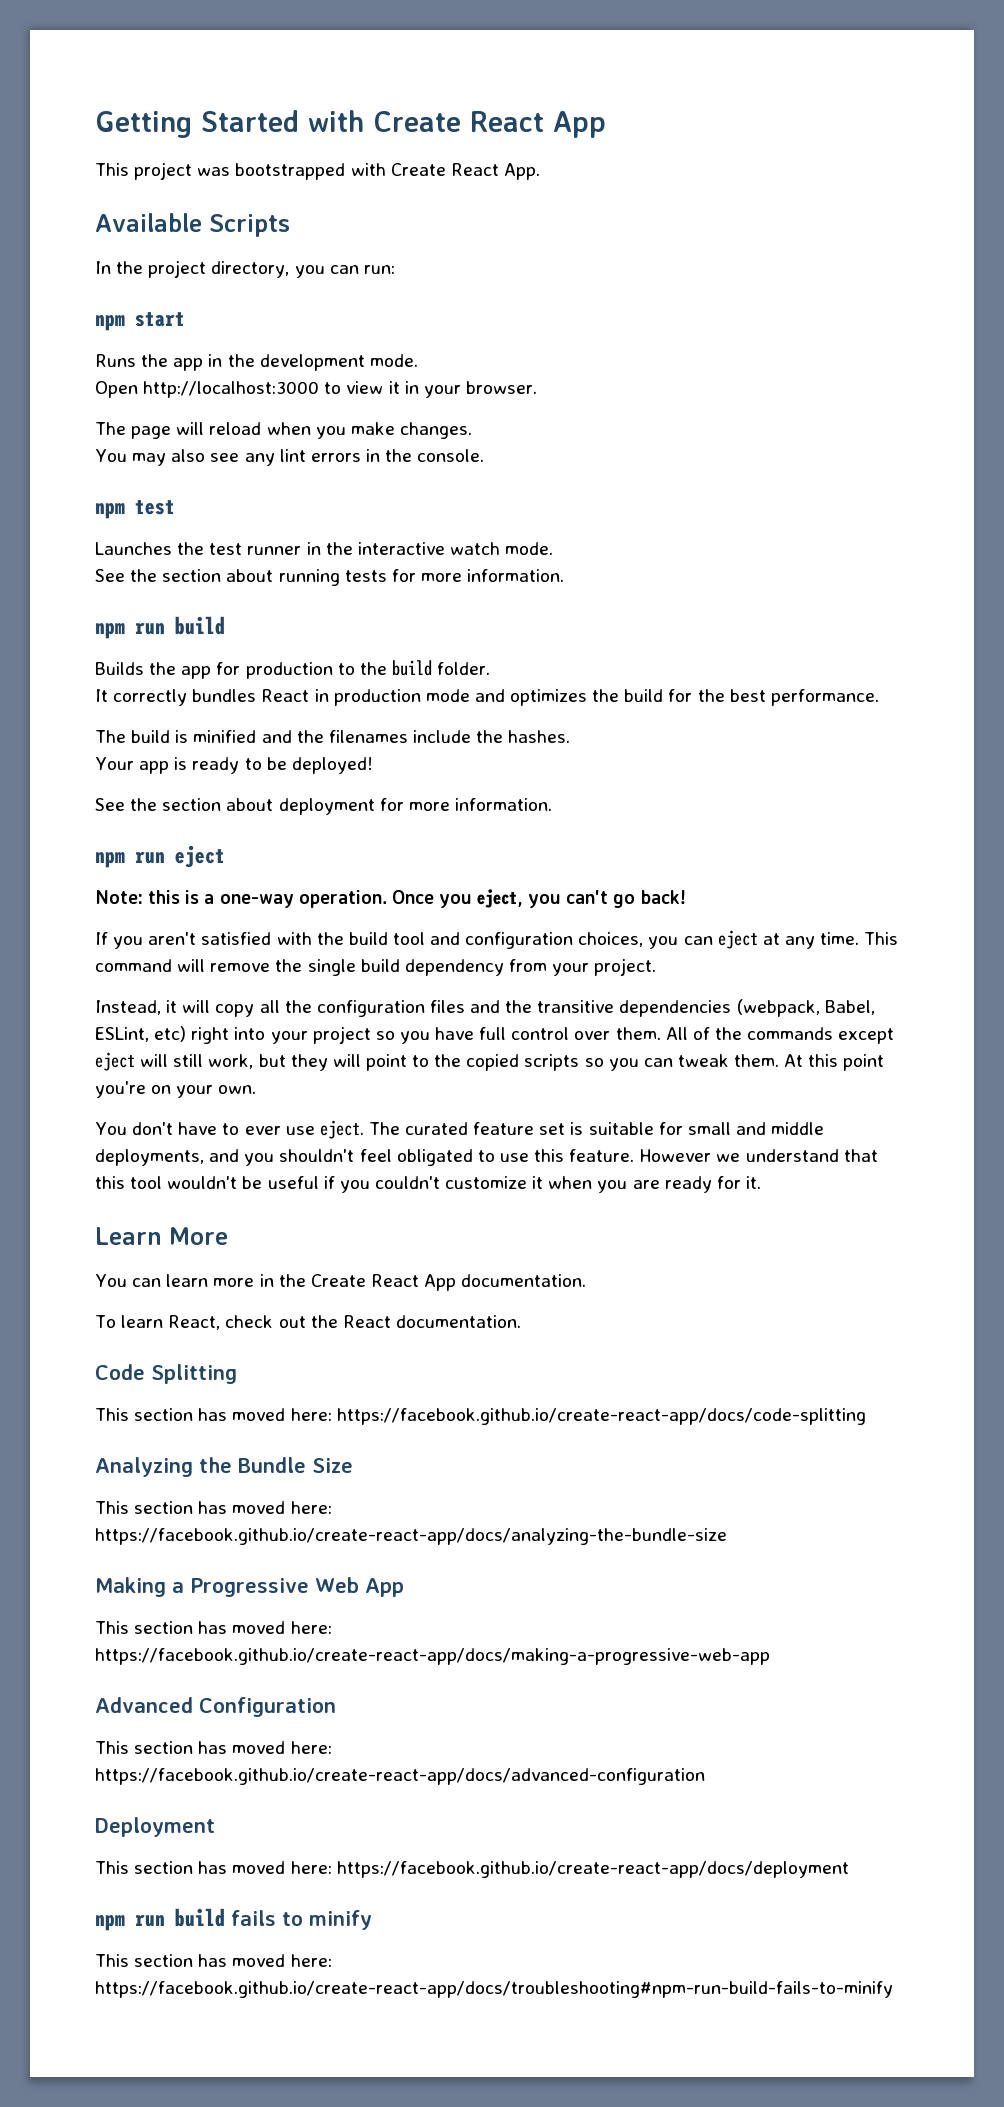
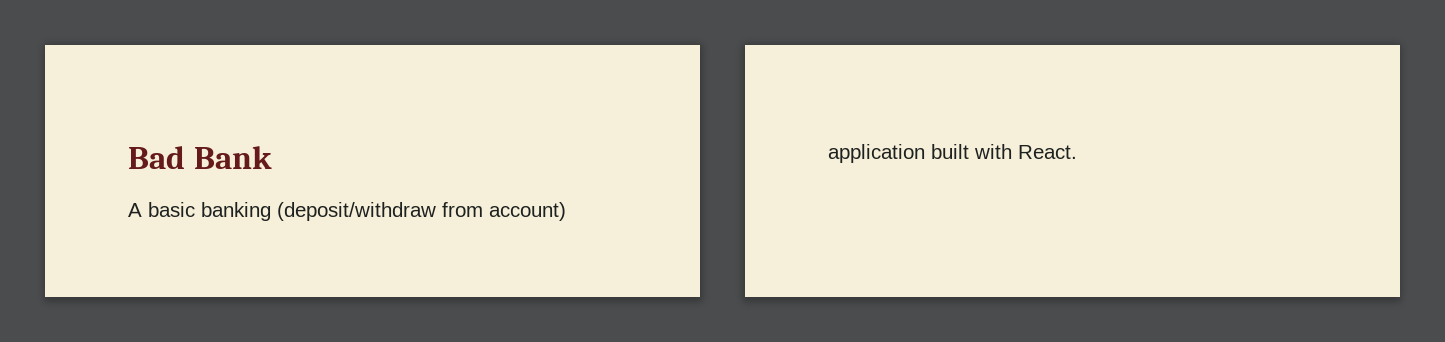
[95,110,606,138] [95,162,540,180] [95,213,290,237] [95,260,395,278] [95,312,185,331] [95,354,418,371] [95,381,537,398] [95,422,472,439] [95,449,485,466] [95,500,175,519] [95,542,554,555] [95,569,565,586] [95,616,225,639] [95,660,491,679] [95,689,879,706] [95,730,571,743] [95,757,373,774] [95,798,552,815] [95,845,225,868] [95,889,686,908] [95,930,899,949] [95,958,657,976] [95,999,875,1017] [95,1026,895,1044] [95,1052,885,1071] [95,1081,257,1098] [95,1120,825,1139] [95,1149,878,1166] [95,1176,761,1193] [95,1227,228,1245] [95,1274,587,1291] [95,1315,521,1330] [95,1364,237,1384] [95,1408,866,1425] [95,1457,353,1477] [95,1501,332,1514] [95,1528,727,1545] [95,1577,404,1597] [95,1621,332,1634] [95,1648,770,1665] [95,1697,336,1717] [95,1741,332,1754] [95,1768,705,1785] [95,1817,215,1837] [95,1861,849,1878] [95,1908,372,1931] [95,1954,332,1967] [95,1981,893,1998] Getting Started with Create React App // This project was bootstrapped with Create React App. // Available Scripts // In the project directory, you can run: // npm start // Runs the app in the development mode. // Open http://localhost:3000 to view it in your browser. // The page will reload when you make changes. // You may also see any lint errors in the console. // npm test // Launches the test runner in the interactive watch mode. // See the section about running tests for more information. // npm run build // Builds the app for production to the build folder. // It correctly bundles React in production mode and optimizes the build for the best performance. // The build is minified and the filenames include the hashes. // Your app is ready to be deployed! // See the section about deployment for more information. // npm run eject // Note: this is a one-way operation. Once you eject, you can't go back! // If you aren't satisfied with the build tool and configuration choices, you can eject at any time. This command will remove the single build dependency from your project. // Instead, it will copy all the configuration files and the transitive dependencies (webpack, Babel, ESLint, etc) right into your project so you have full control over them. All of the commands except eject will still work, but they will point to the copied scripts so you can tweak them. At this point you're on your own. // You don't have to ever use eject. The curated feature set is suitable for small and middle deployments, and you shouldn't feel obligated to use this feature. However we understand that this tool wouldn't be useful if you couldn't customize it when you are ready for it. // Learn More // You can learn more in the Create React App documentation. // To learn React, check out the React documentation. // Code Splitting // This section has moved here: https://facebook.github.io/create-react-app/docs/code-splitting // Analyzing the Bundle Size // This section has moved here: https://facebook.github.io/create-react-app/docs/analyzing-the-bundle-size // Making a Progressive Web App // This section has moved here: https://facebook.github.io/create-react-app/docs/making-a-progressive-web-app // Advanced Configuration // This section has moved here: https://facebook.github.io/create-react-app/docs/advanced-configuration // Deployment // This section has moved here: https://facebook.github.io/create-react-app/docs/deployment // npm run build fails to minify // This section has moved here: https://facebook.github.io/create-react-app/docs/troubleshooting#npm-run-build-fails-to-minify -> [128,146,272,169] [128,202,566,221] [828,144,1077,163] Bad Bank // A basic banking (deposit/withdraw from account) application built with React.

